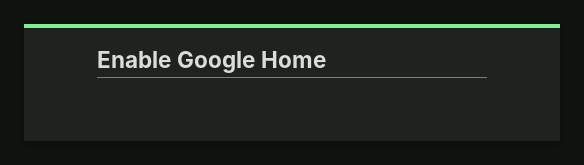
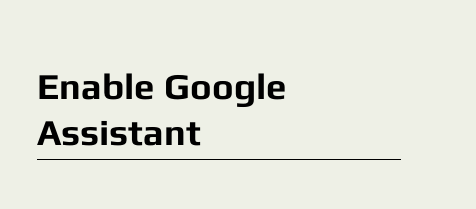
[261,51,327,68] Home -> [37,120,201,146] Assistant

